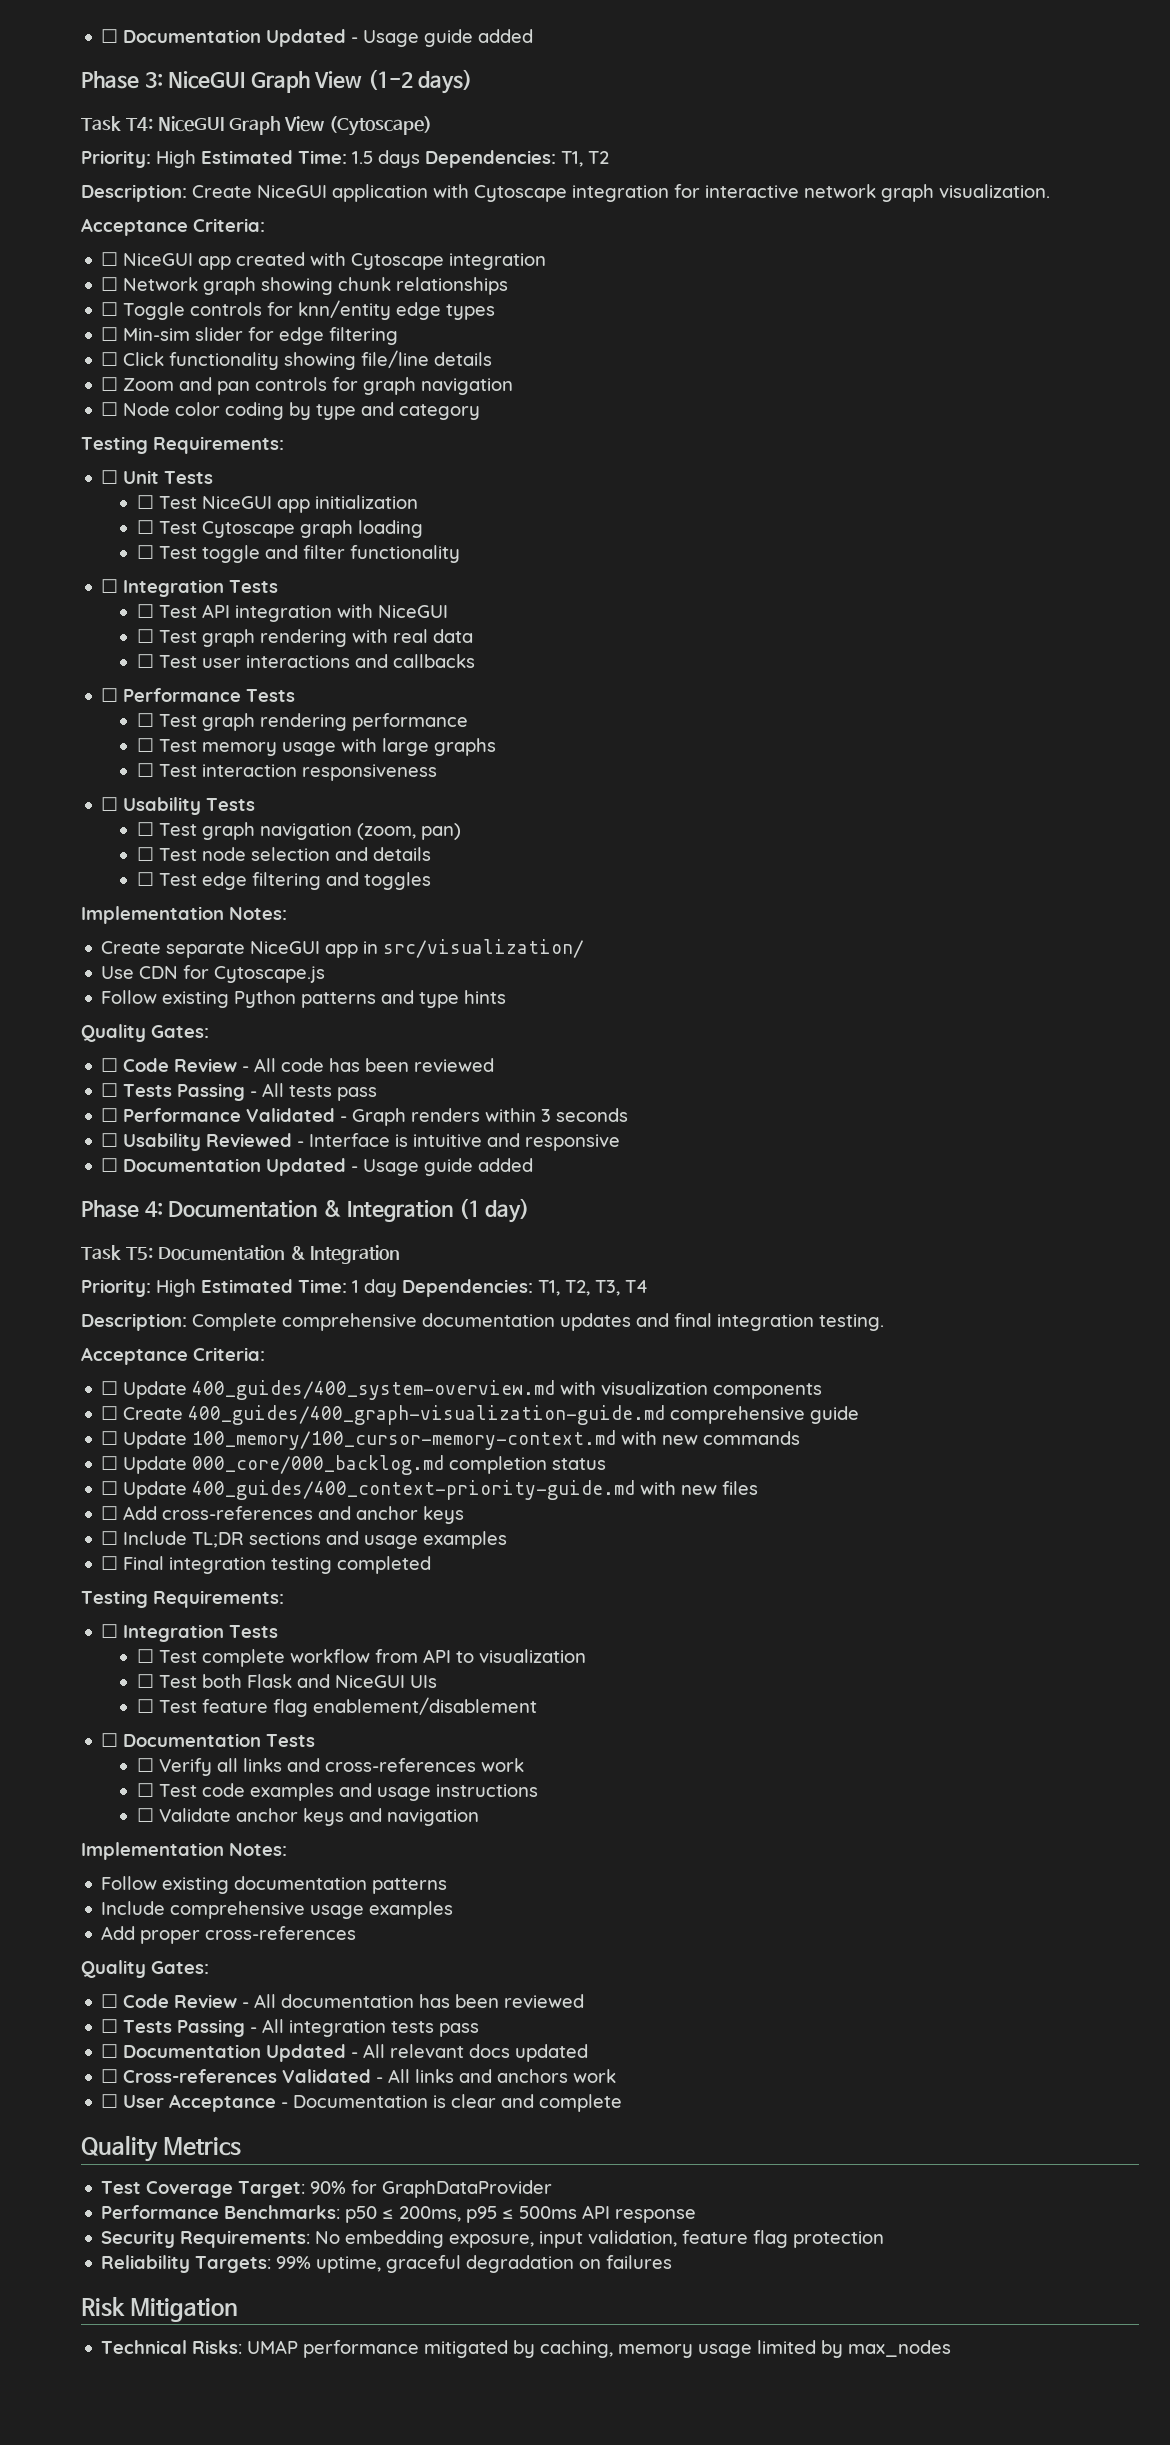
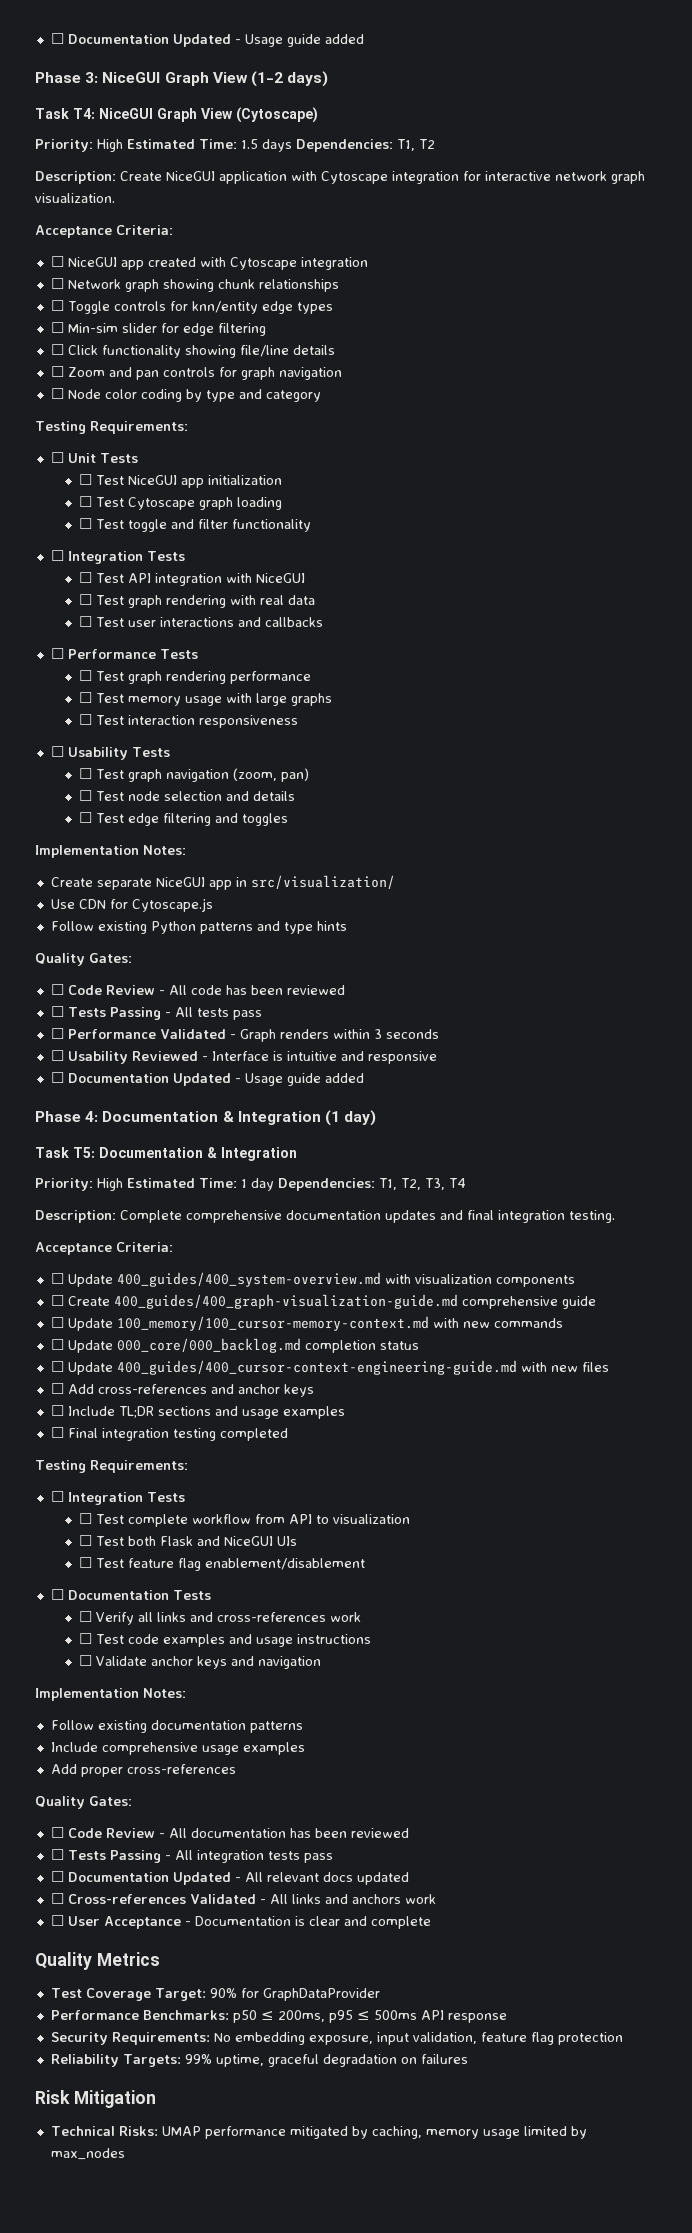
[192,1480,636,1500] 400_guides/400_context-priority-guide.md -> [116,1360,517,1375] 400_guides/400_cursor-context-engineering-guide.md

